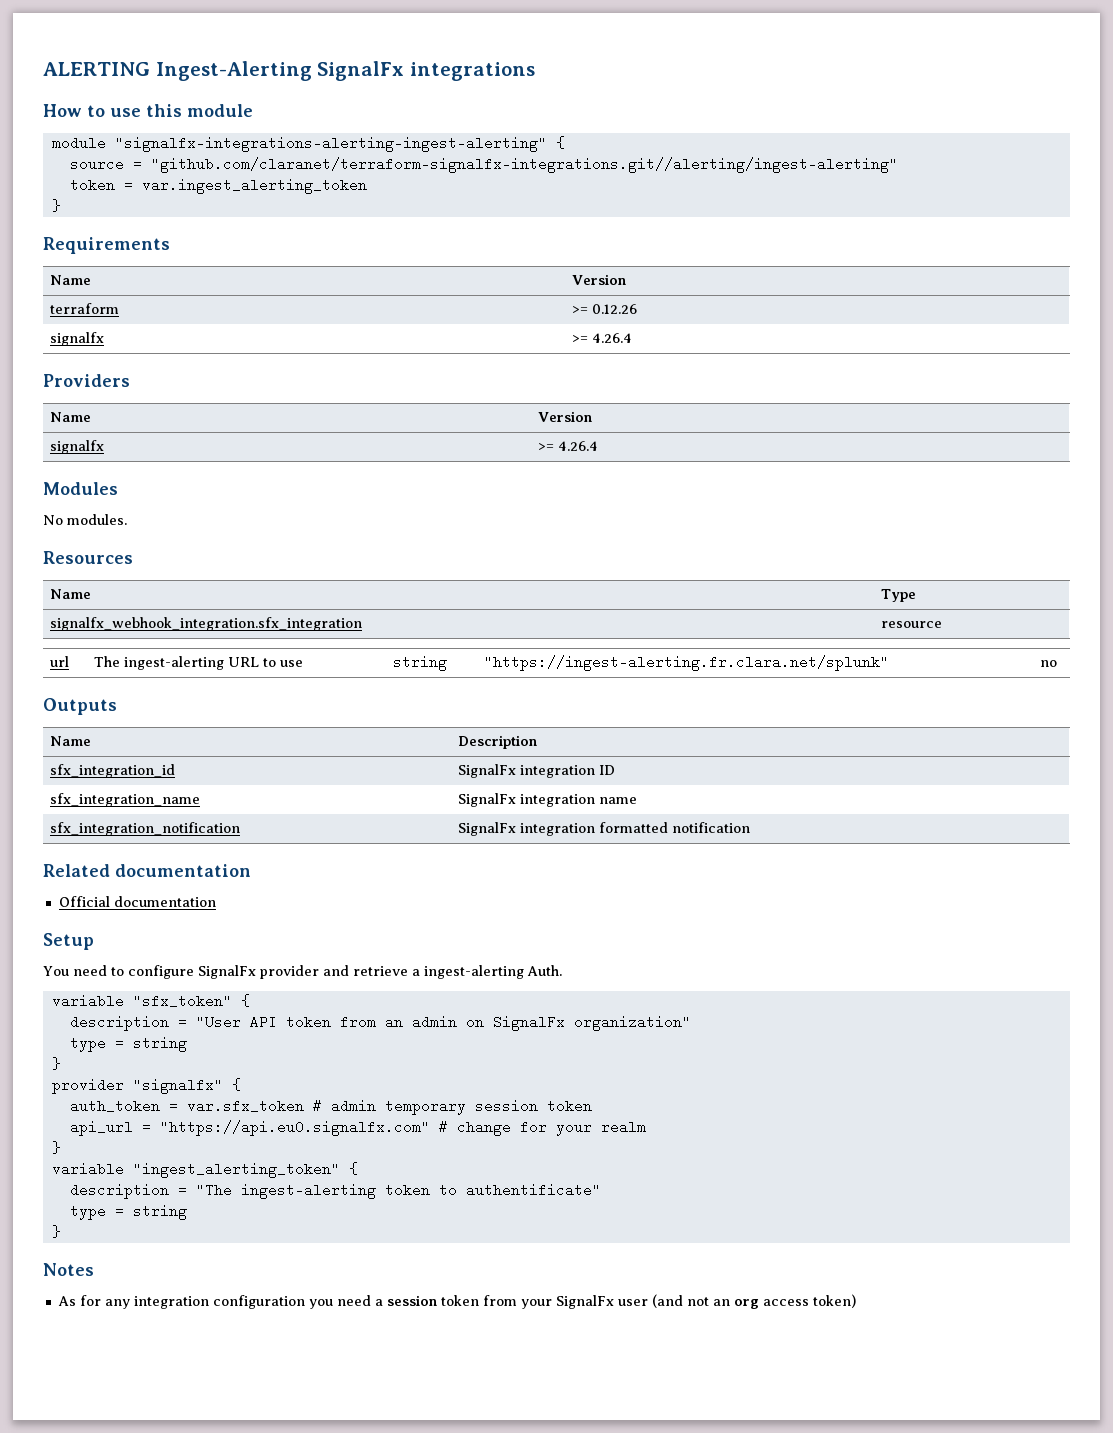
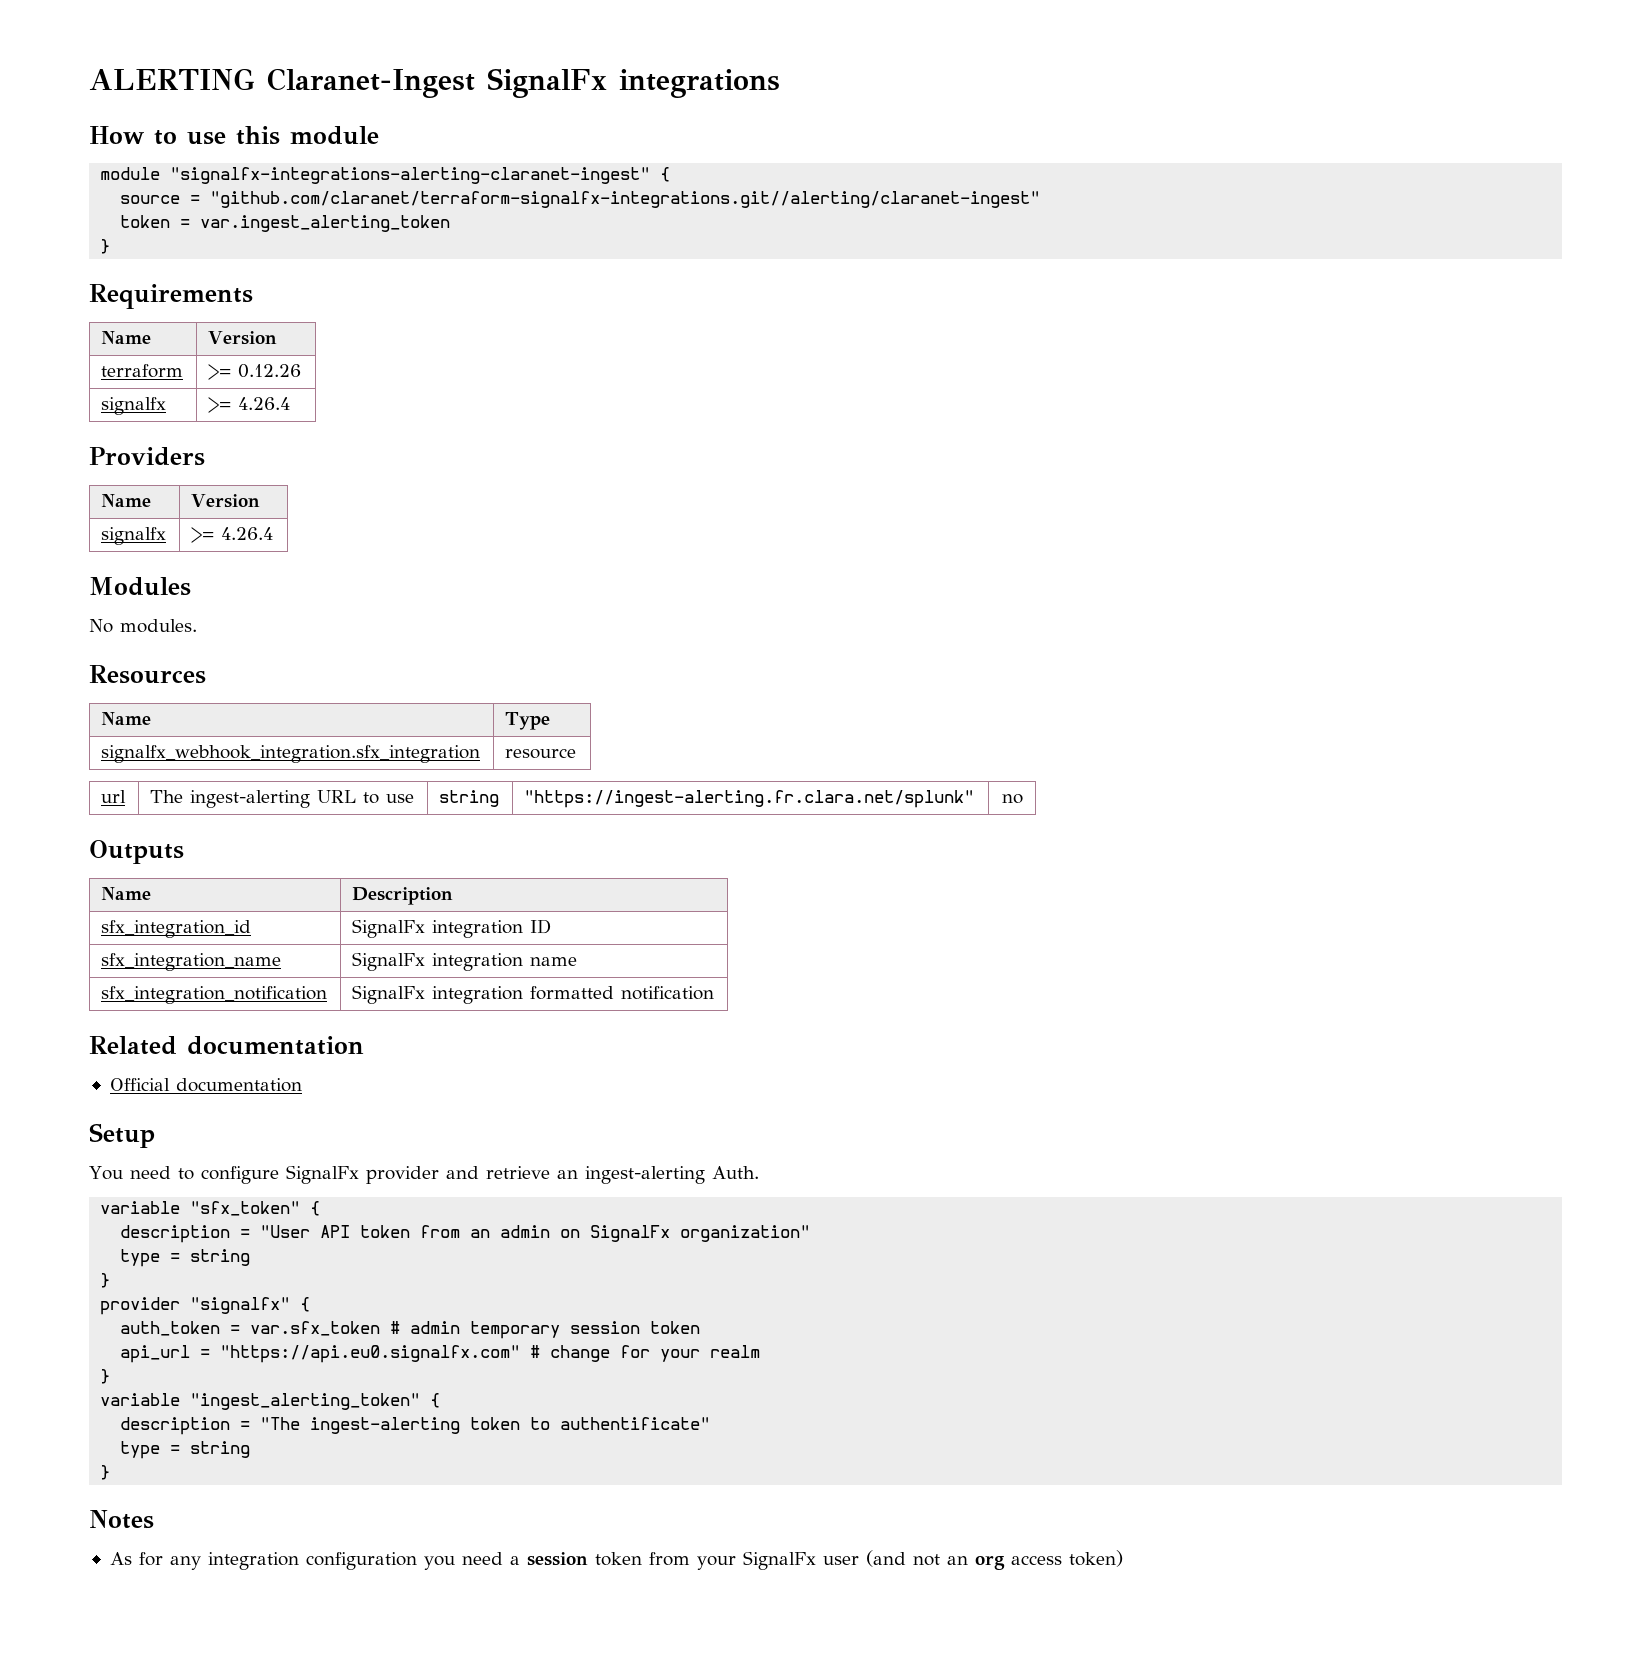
[155,61,312,81] Ingest-Alerting -> [267,68,475,98] Claranet-Ingest
[114,136,547,152] "signalfx-integrations-alerting-ingest-alerting" -> [170,167,651,184] "signalfx-integrations-alerting-claranet-ingest"
[150,157,898,173] "github.com/claranet/terraform-signalfx-integrations.git//alerting/ingest-alerting" -> [210,191,1041,208] "github.com/claranet/terraform-signalfx-integrations.git//alerting/claranet-ingest"
[411,969,420,976] a -> [556,1170,578,1179] an

